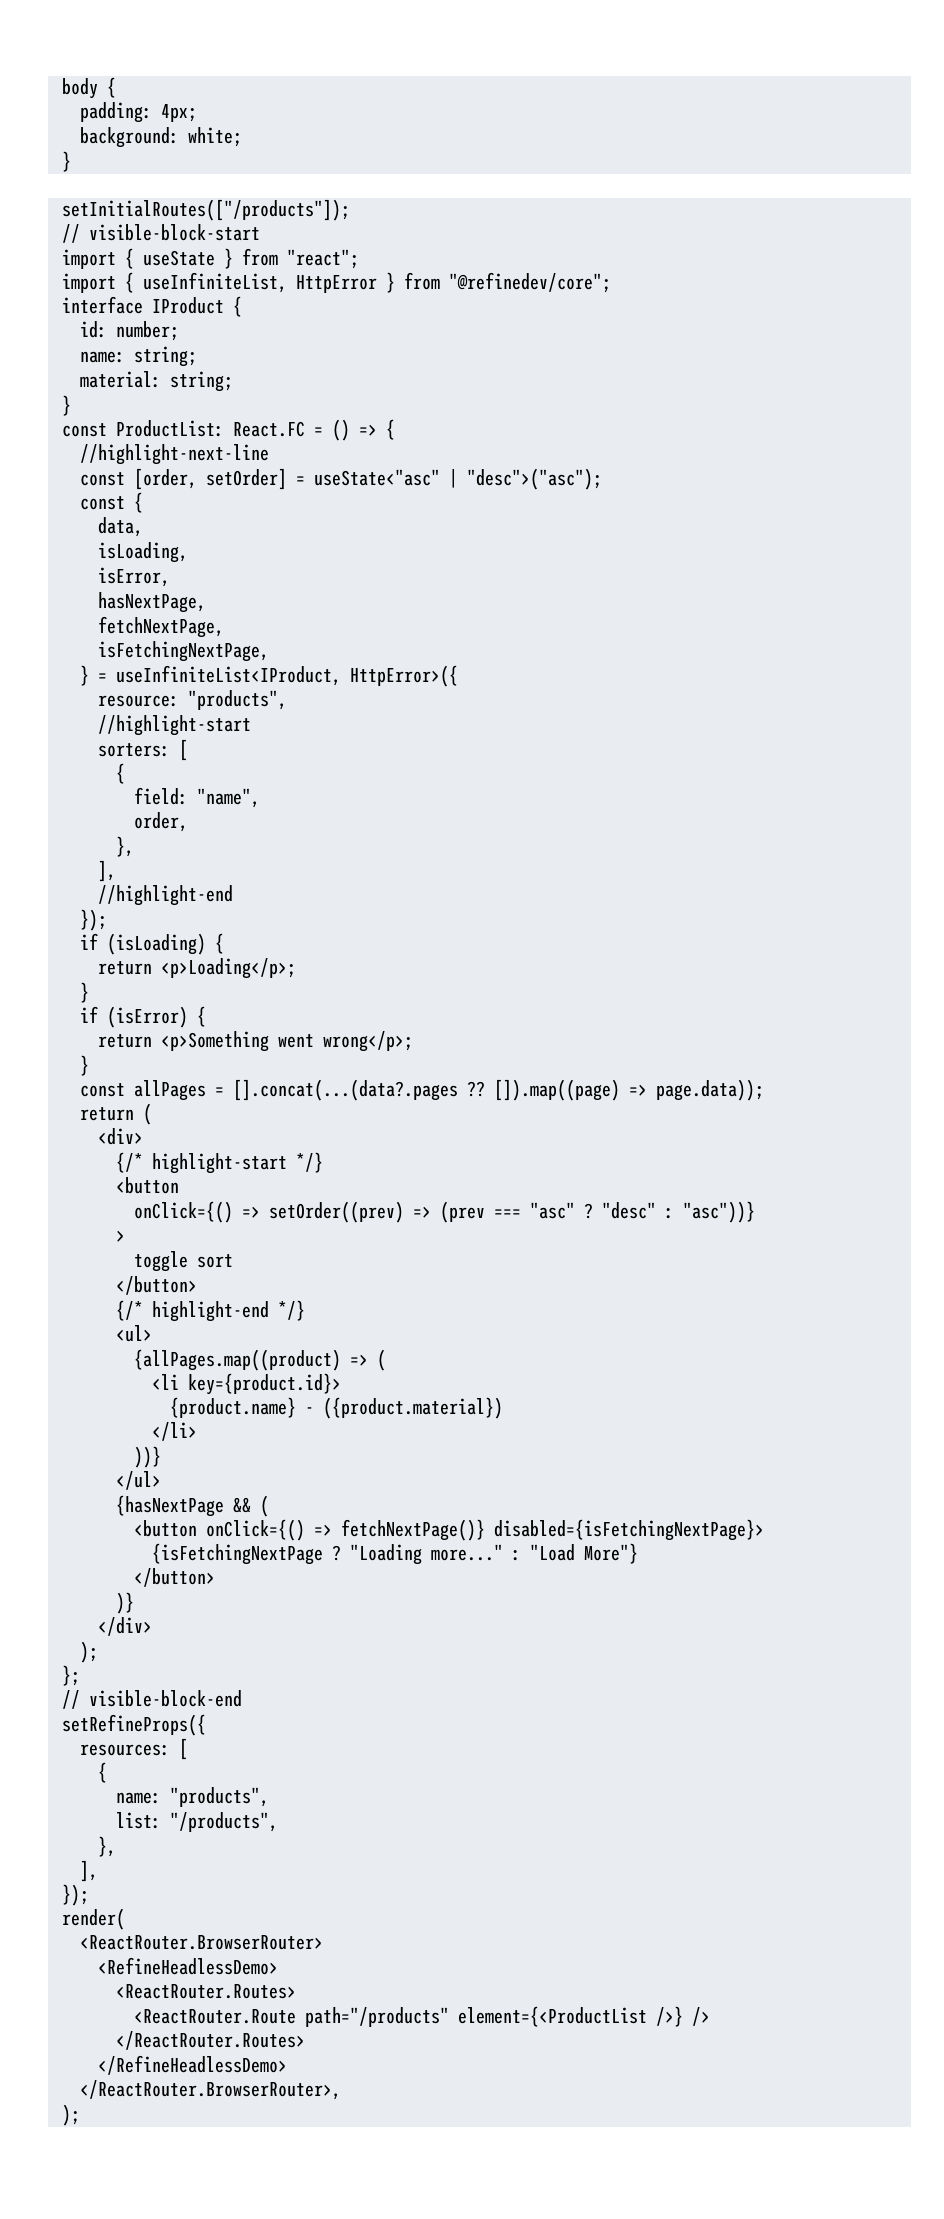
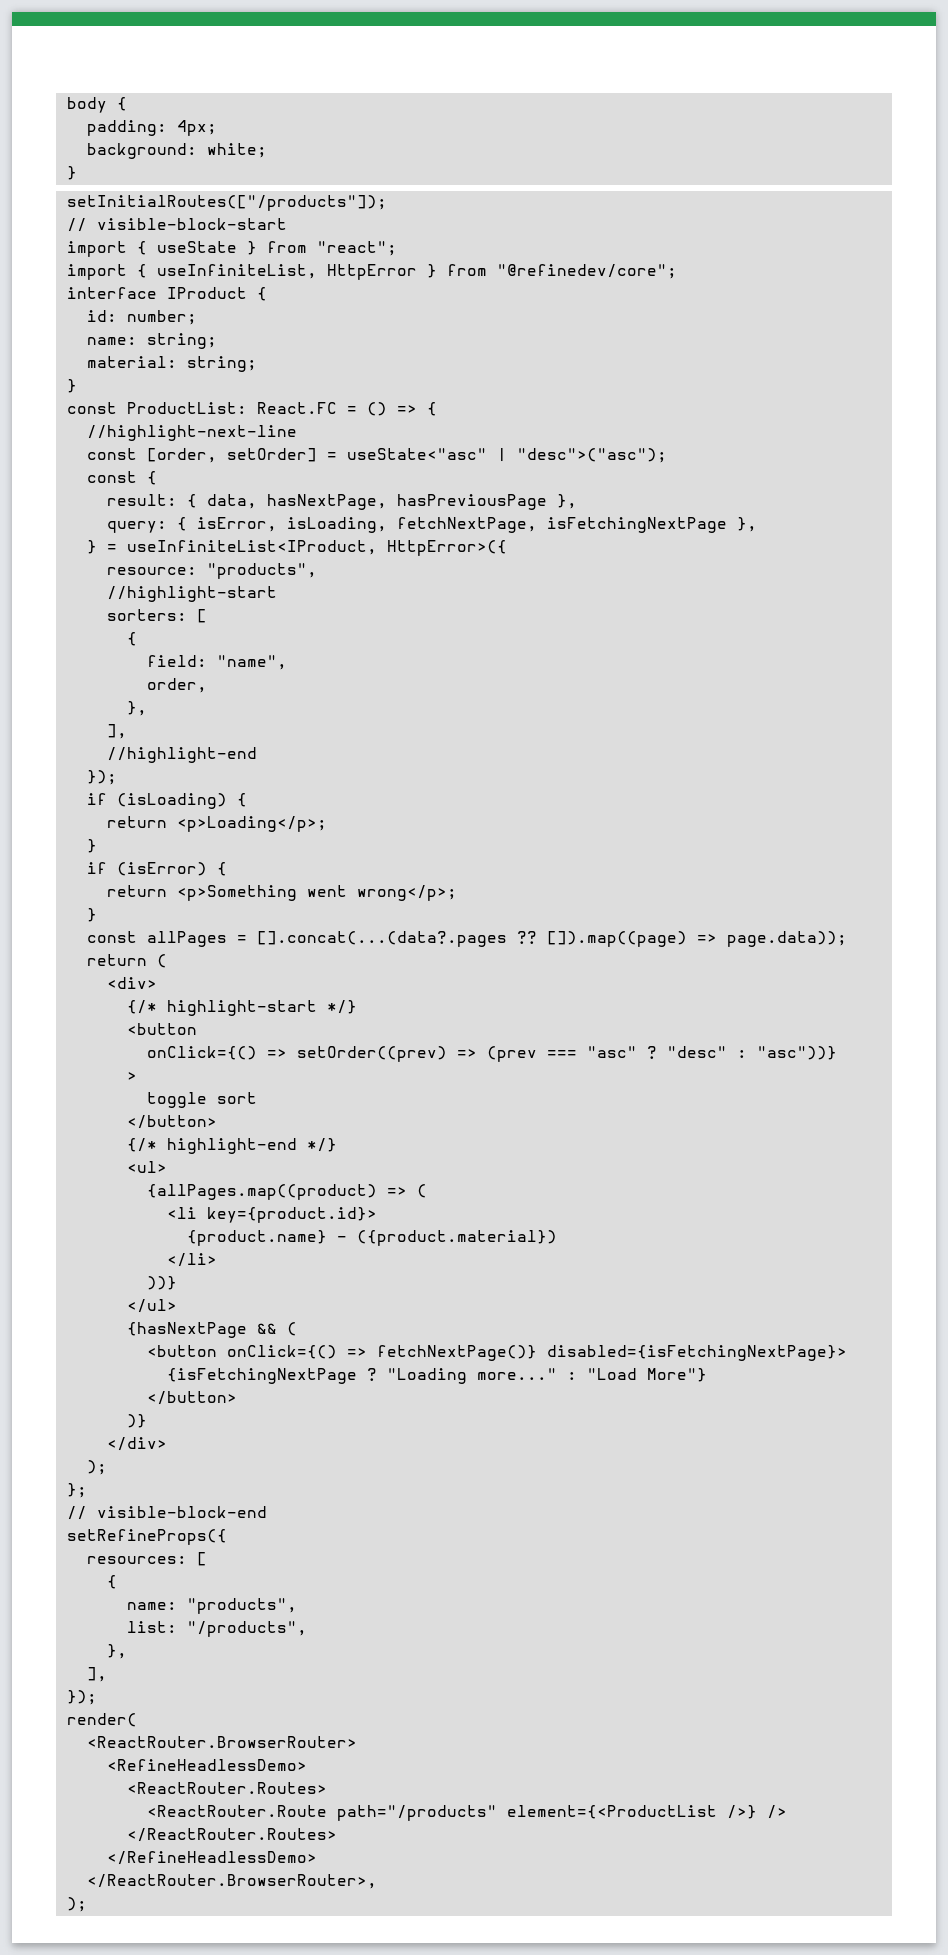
(143, 502) none -> [106,494,197,508] result: {
(143, 527) // -> [266,494,577,510] [106,517,277,533] hasNextPage, hasPreviousPage }, // query: { isError,
[97,567,170,587] [97,592,206,613] // isError, // hasNextPage, // -> (387, 525) none
[97,641,269,662] // isFetchingNextPage, -> [546,517,757,533] isFetchingNextPage },

